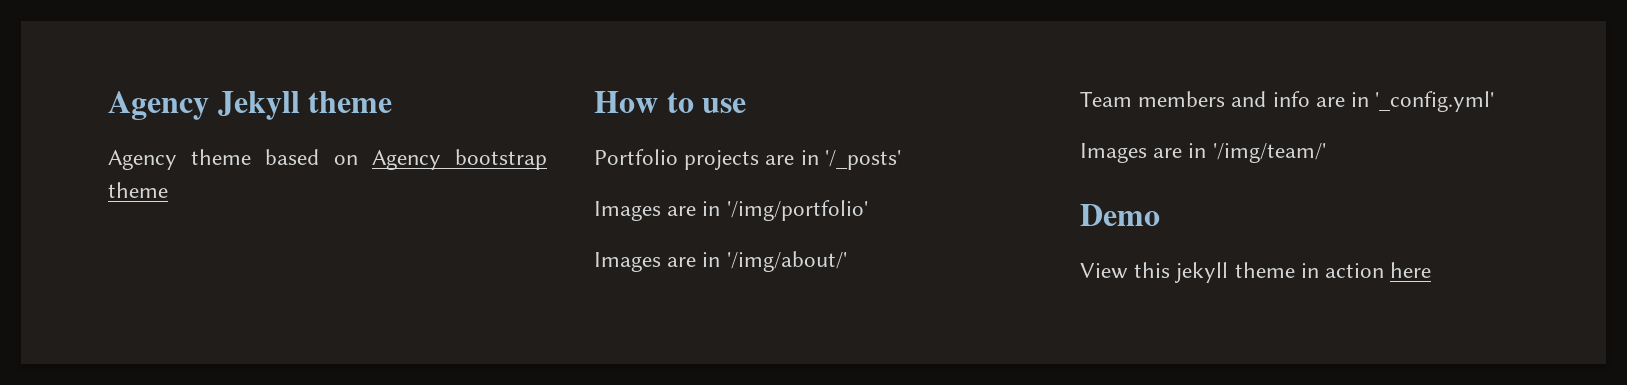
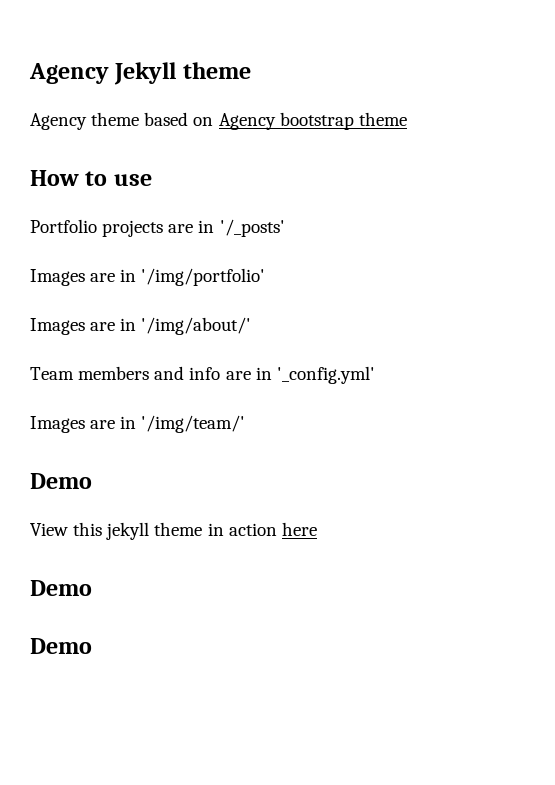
(1432, 270) none -> [30,580,92,596] [30,638,92,654] // Demo // Demo

